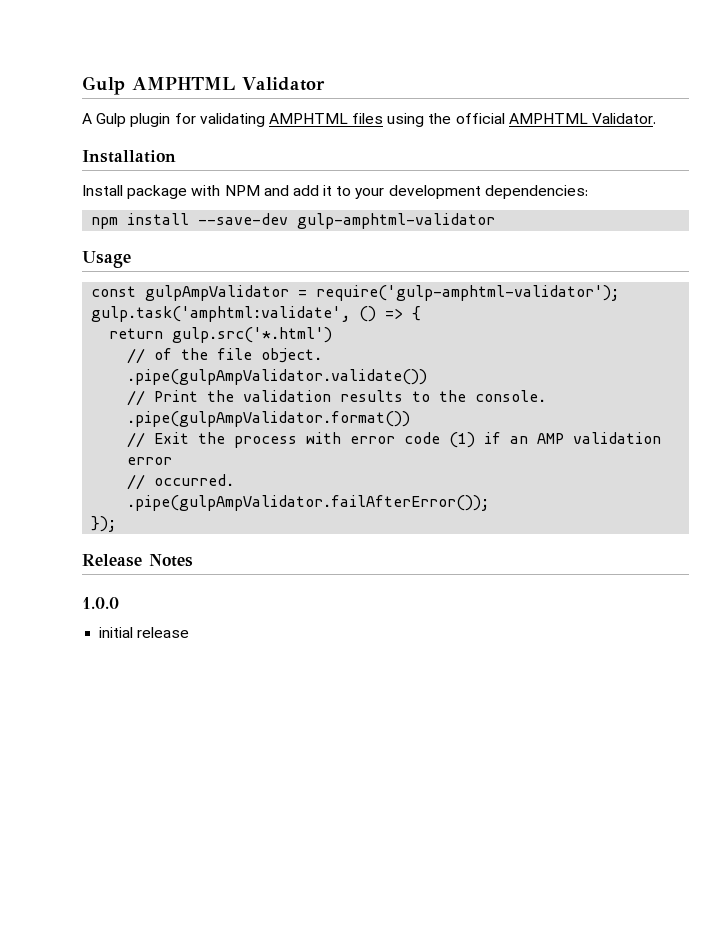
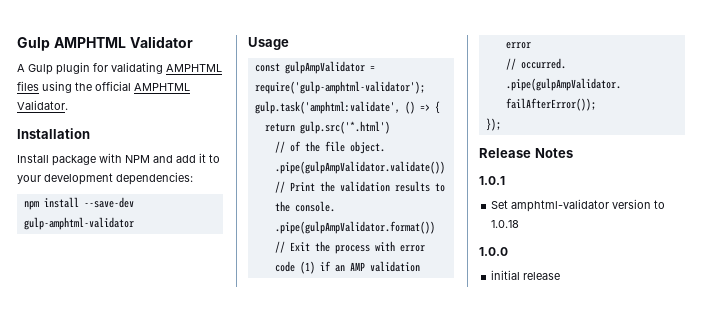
(193, 560) none -> [479,176,505,185] [491,199,666,212] [491,220,520,228] // 1.0.1 // Set amphtml-validator version to 1.0.18

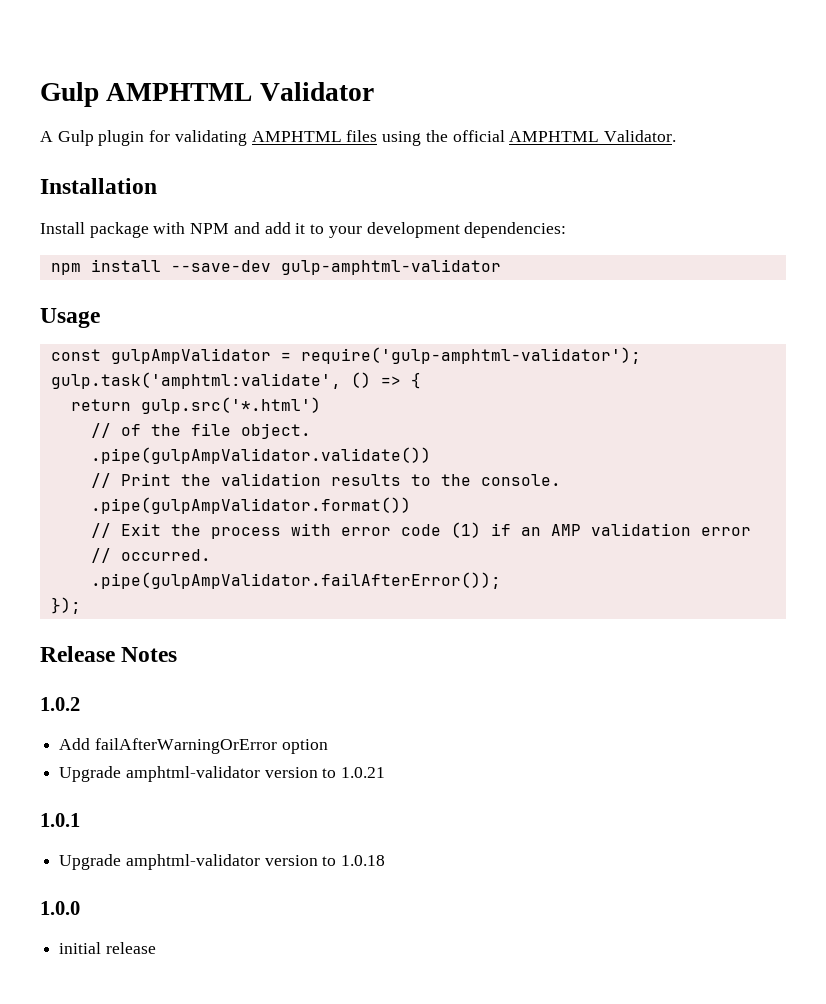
(573, 153) none -> [40,697,80,711] [59,738,328,754] [59,766,386,782] // 1.0.2 // Add failAfterWarningOrError option // Upgrade amphtml-validator version to 1.0.21
[491,200,509,209] Set -> [59,854,122,870] Upgrade

